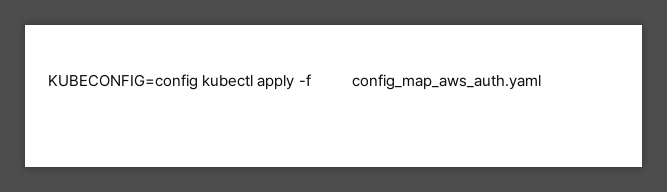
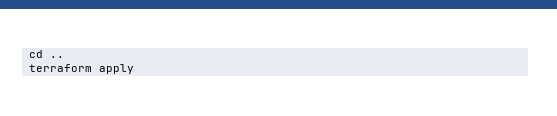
[48,74,541,90] KUBECONFIG=config kubectl apply -f config_map_aws_auth.yaml -> [28,50,64,58] [28,64,134,74] cd .. // terraform apply

